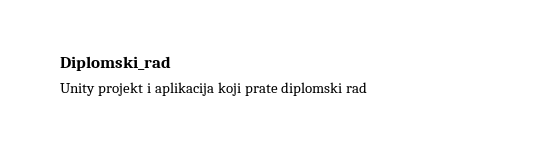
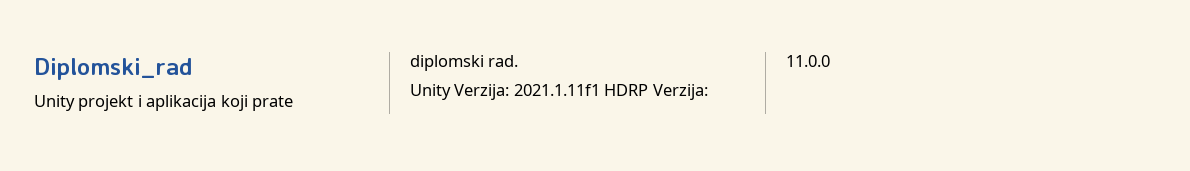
[346,82,368,93] rad -> [488,55,519,67] [410,84,708,100] [786,55,830,67] rad. // Unity Verzija: 2021.1.11f1 HDRP Verzija: 11.0.0

